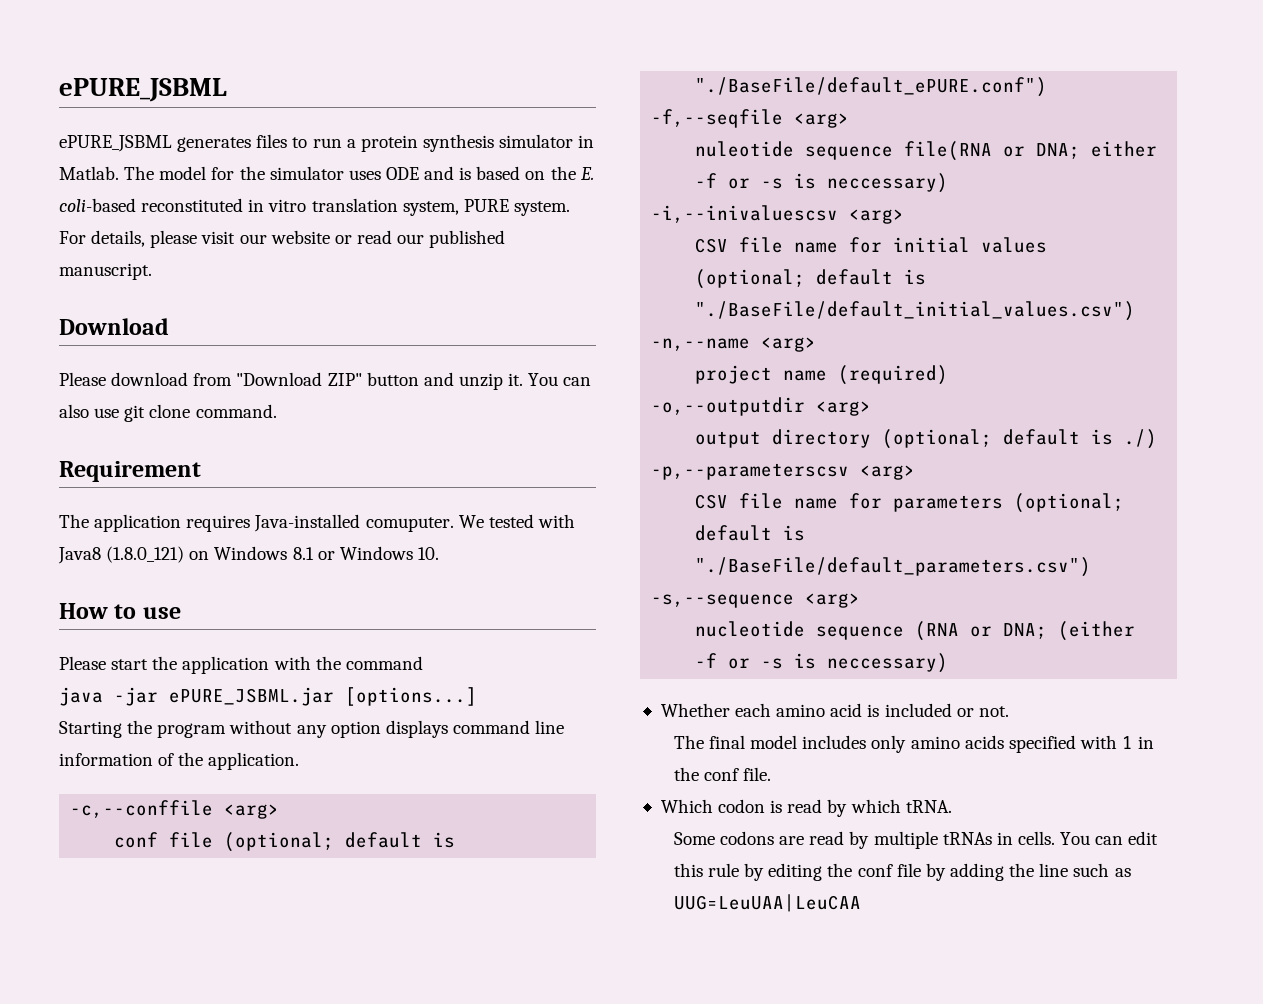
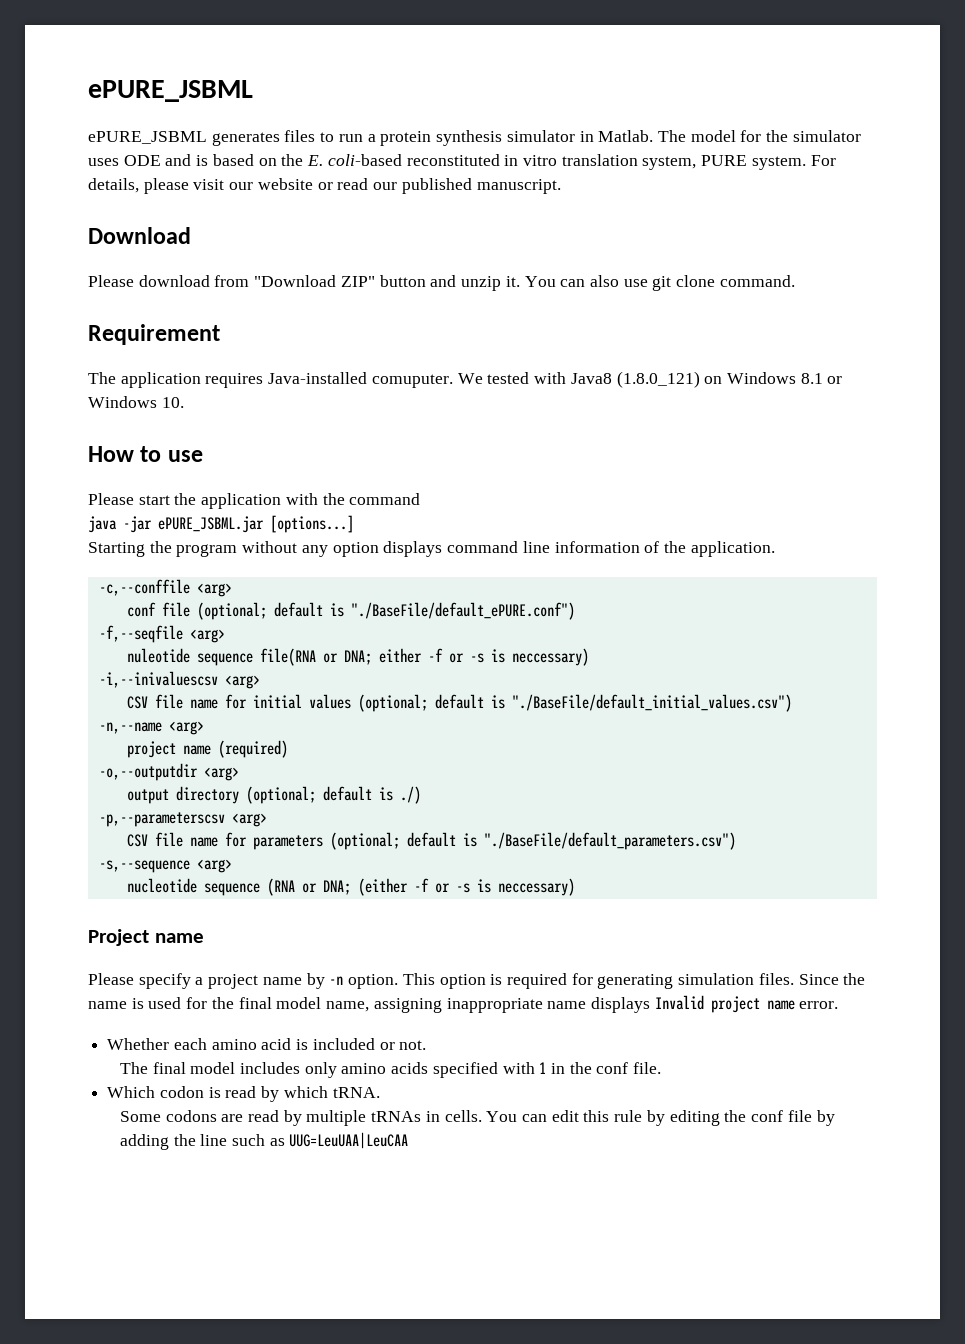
(949, 663) none -> [88,929,204,946] [88,973,866,989] [88,995,839,1013] // Project name // Please specify a project name by -n option. This option is required for generating simulation files. Since the name is used for the final model name, assigning inappropriate name displays Invalid project name error.

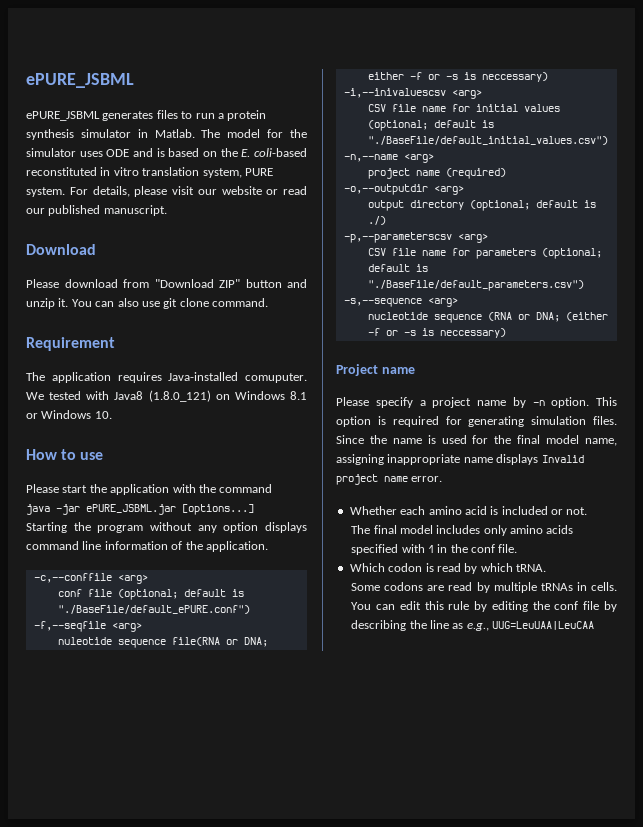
[119,1134,169,1150] adding -> [351,620,407,631] describing
[231,1134,285,1146] such as -> [452,623,489,631] as e.g.,

